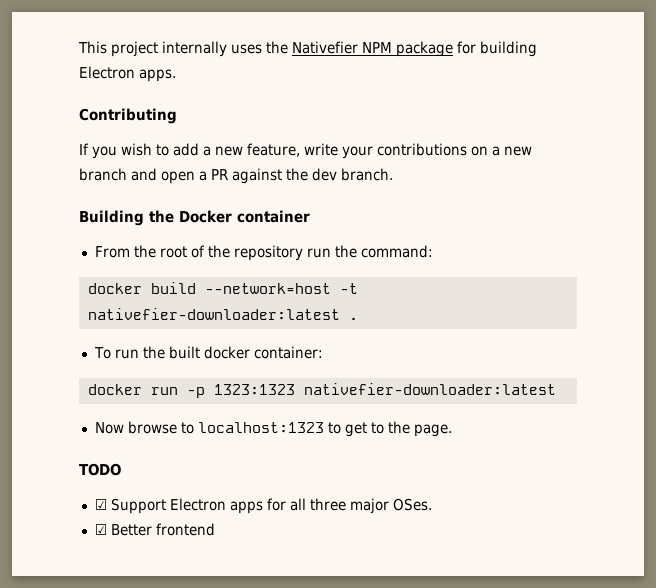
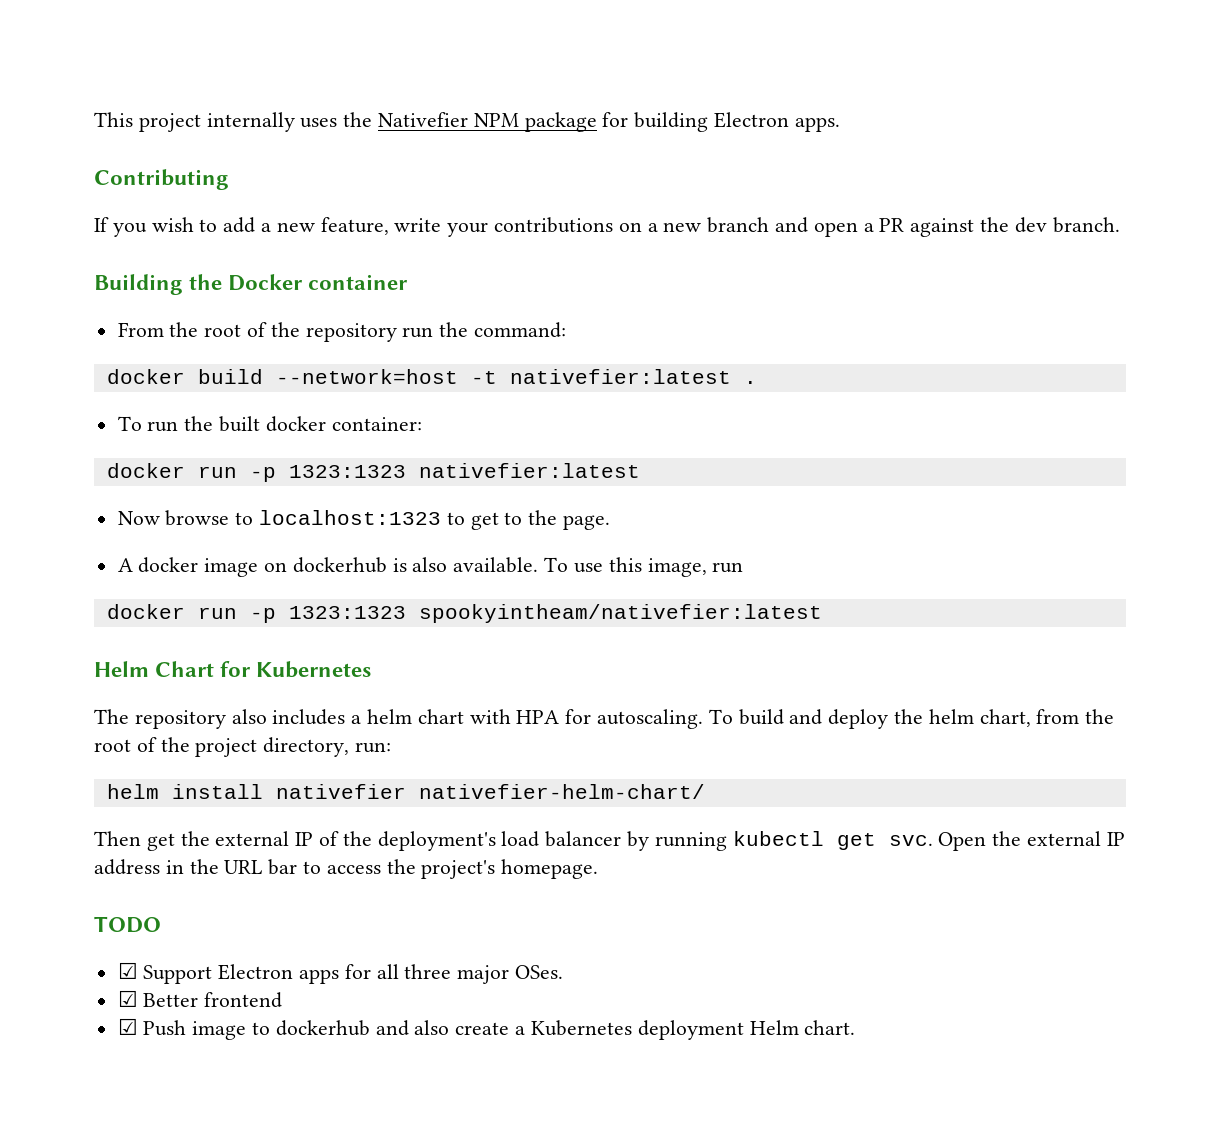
[87,308,340,320] nativefier-downloader:latest -> [509,369,731,384] nativefier:latest
[303,383,556,395] nativefier-downloader:latest -> [418,463,640,478] nativefier:latest
(452, 430) none -> [117,557,744,577] [106,604,822,623] [94,661,372,678] [94,709,1115,729] [94,737,392,757] [106,784,705,799] [94,831,1125,851] [94,859,599,879] // A docker image on dockerhub is also available. To use this image, run // docker run -p 1323:1323 spookyintheam/nativefier:latest // Helm Chart for Kubernetes // The repository also includes a helm chart with HPA for autoscaling. To build and deploy the helm chart, from the root of the project directory, run: // helm install nativefier nativefier-helm-chart/ // Then get the external IP of the deployment's load balancer by running kubectl get svc. Open the external IP address in the URL bar to access the project's homepage.
(215, 529) none -> [117,1018,856,1040] // ☑ Push image to dockerhub and also create a Kubernetes deployment Helm chart.

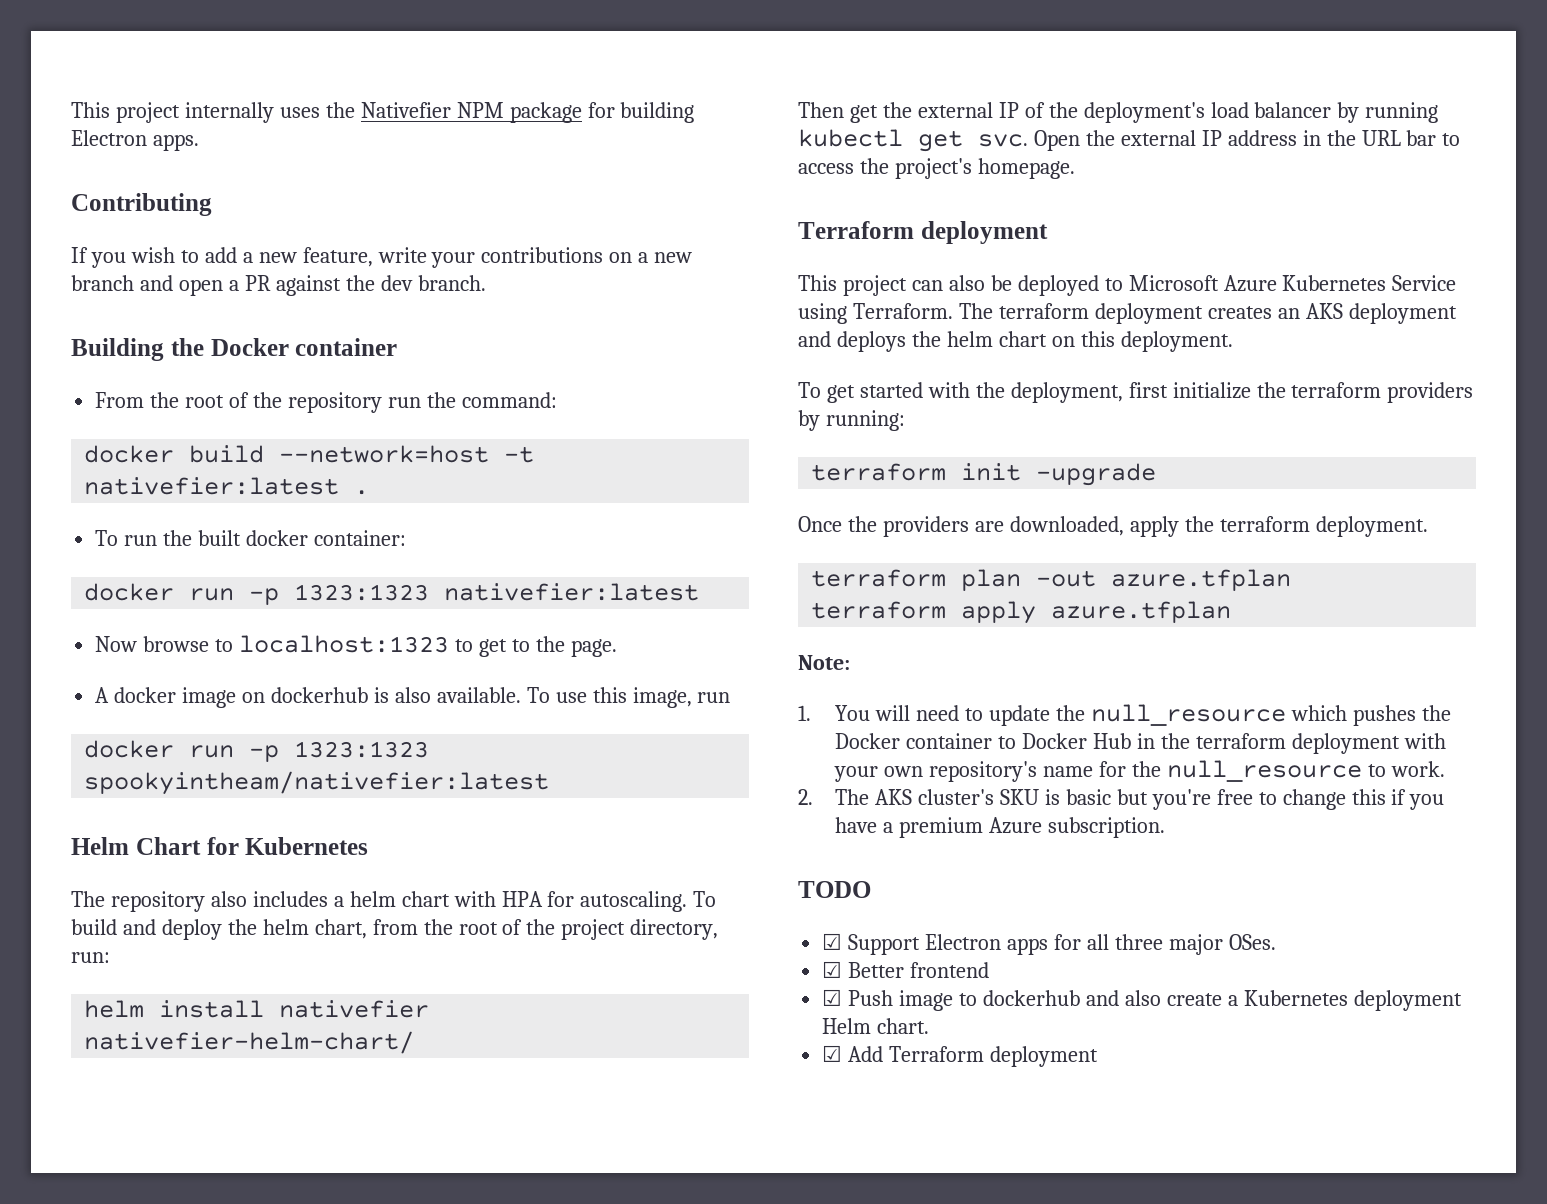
(599, 869) none -> [798,221,1048,244] [798,275,1457,296] [798,303,1457,324] [798,331,1233,352] [798,382,1474,403] [798,410,905,431] [811,463,1157,486] [798,516,1428,537] [811,569,1292,591] [811,601,1232,624] [798,655,850,670] [798,704,1451,726] [835,733,1446,754] [834,760,1445,782] [798,789,1445,810] [835,817,1165,838] // Terraform deployment // This project can also be deployed to Microsoft Azure Kubernetes Service using Terraform. The terraform deployment creates an AKS deployment and deploys the helm chart on this deployment. // To get started with the deployment, first initialize the terraform providers by running: // terraform init -upgrade // Once the providers are downloaded, apply the terraform deployment. // terraform plan -out azure.tfplan // terraform apply azure.tfplan // Note: // 1. You will need to update the null_resource which pushes the Docker container to Docker Hub in the terraform deployment with your own repository's name for the null_resource to work. // 2. The AKS cluster's SKU is basic but you're free to change this if you have a premium Azure subscription.
(856, 1027) none -> [822,1045,1099,1067] // ☑ Add Terraform deployment

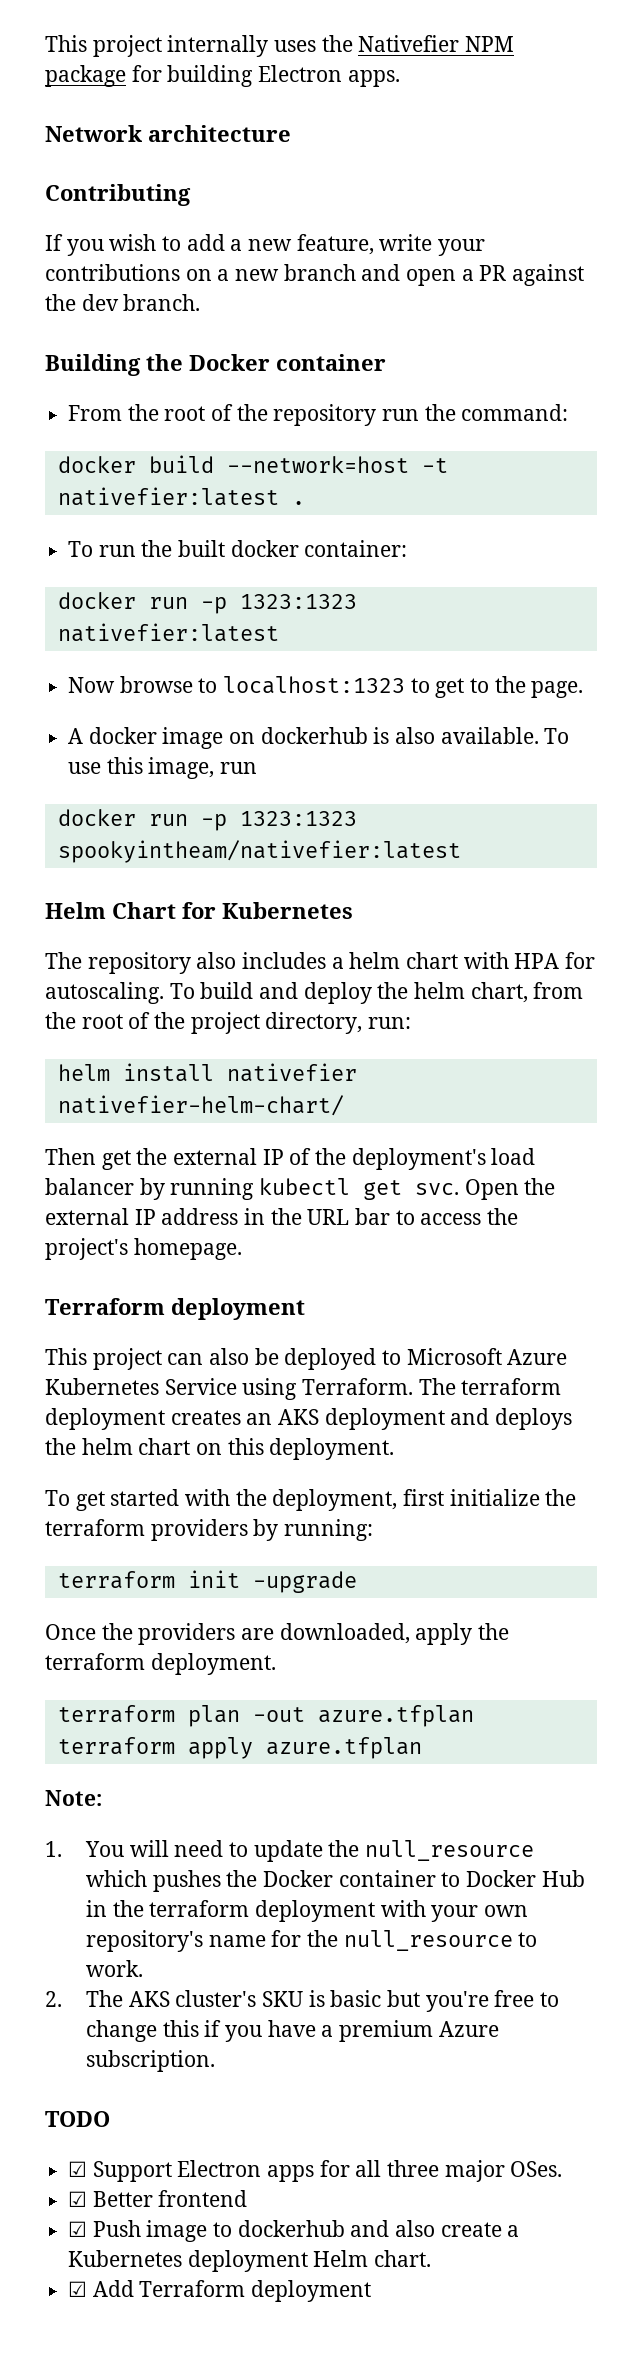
(199, 142) none -> [45,125,291,142] // Network architecture

